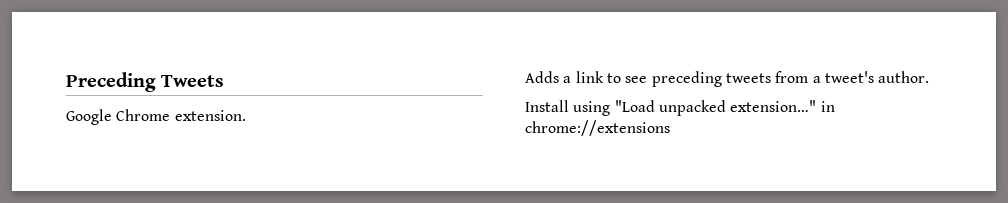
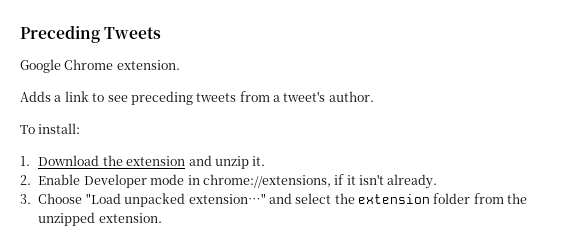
[525,100,835,116] [525,120,670,136] Install using "Load unpacked extension…" in chrome://extensions -> [20,123,81,134] [20,155,266,169] [20,174,438,189] [20,193,528,207] [38,212,162,226] To install: // 1. Download the extension and unzip it. // 2. Enable Developer mode in chrome://extensions, if it isn't already. // 3. Choose "Load unpacked extension…" and select the extension folder from the unzipped extension.

